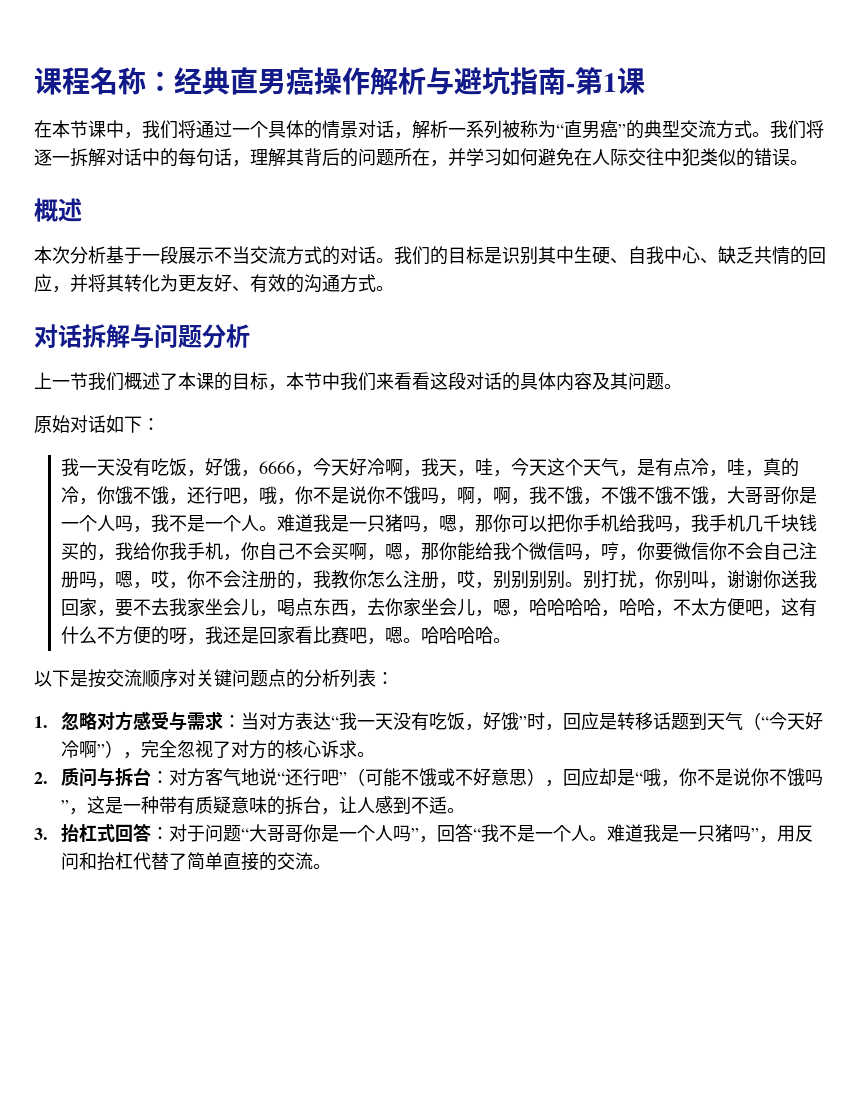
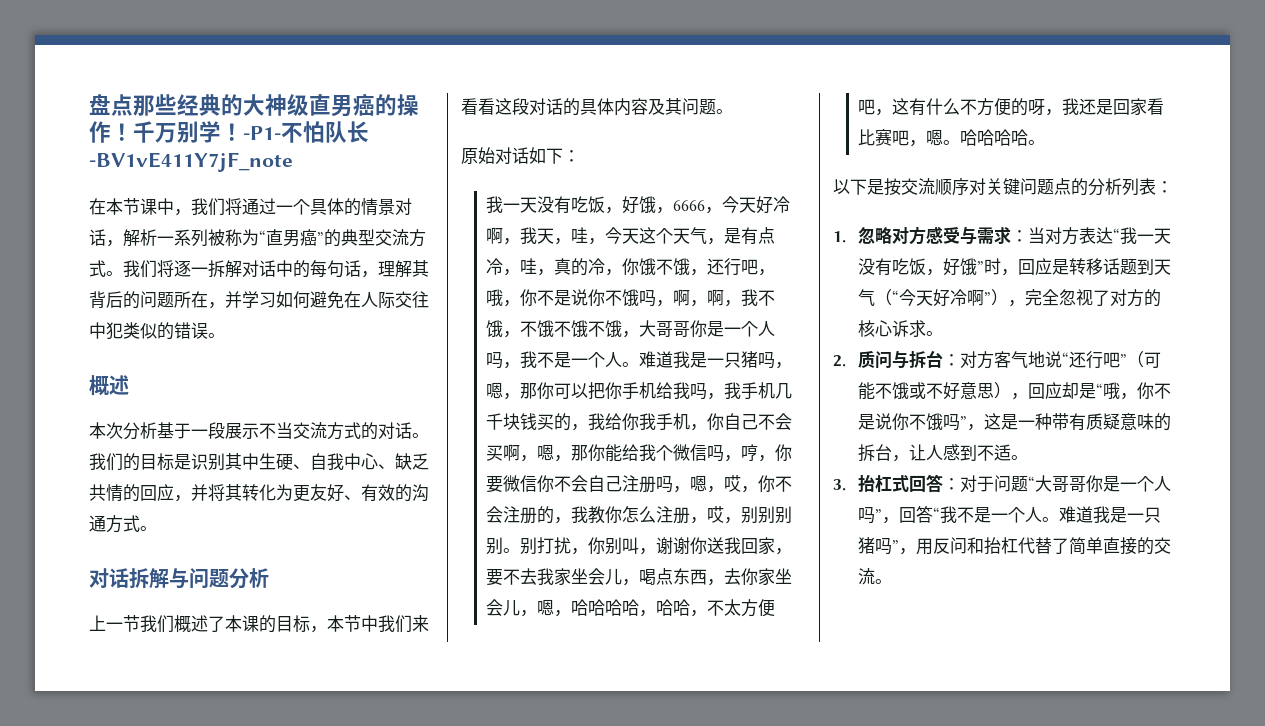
[34,67,645,95] 课程名称：经典直男癌操作解析与避坑指南-第1课 -> [89,94,419,117] [89,121,369,143] [89,152,293,172] 盘点那些经典的大神级直男癌的操作！千万别学！-P1-不怕队长-BV1vE411Y7jF_note

